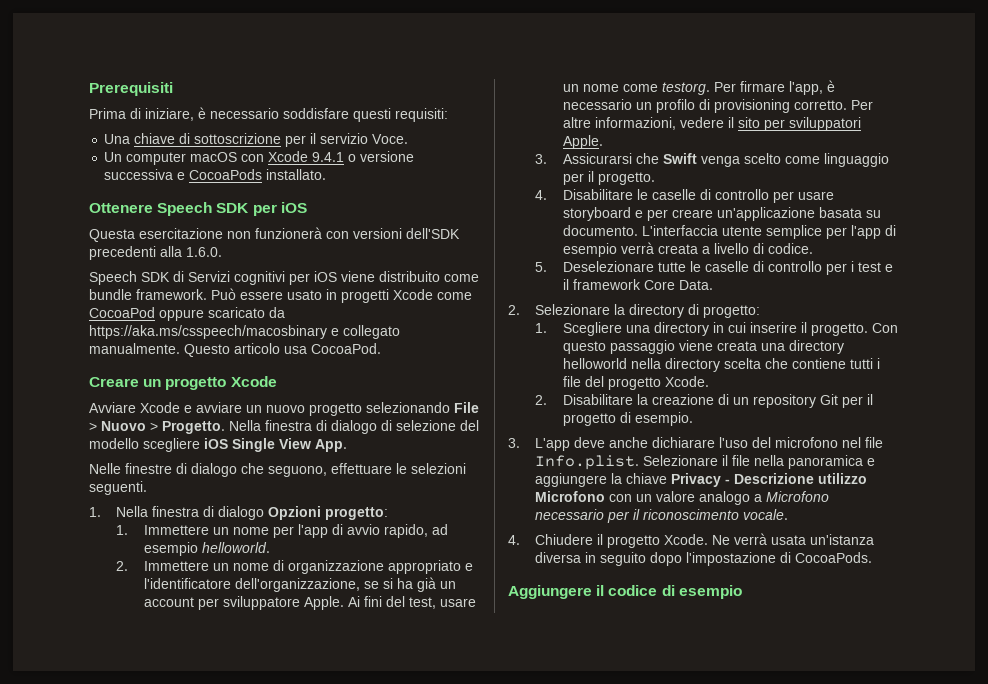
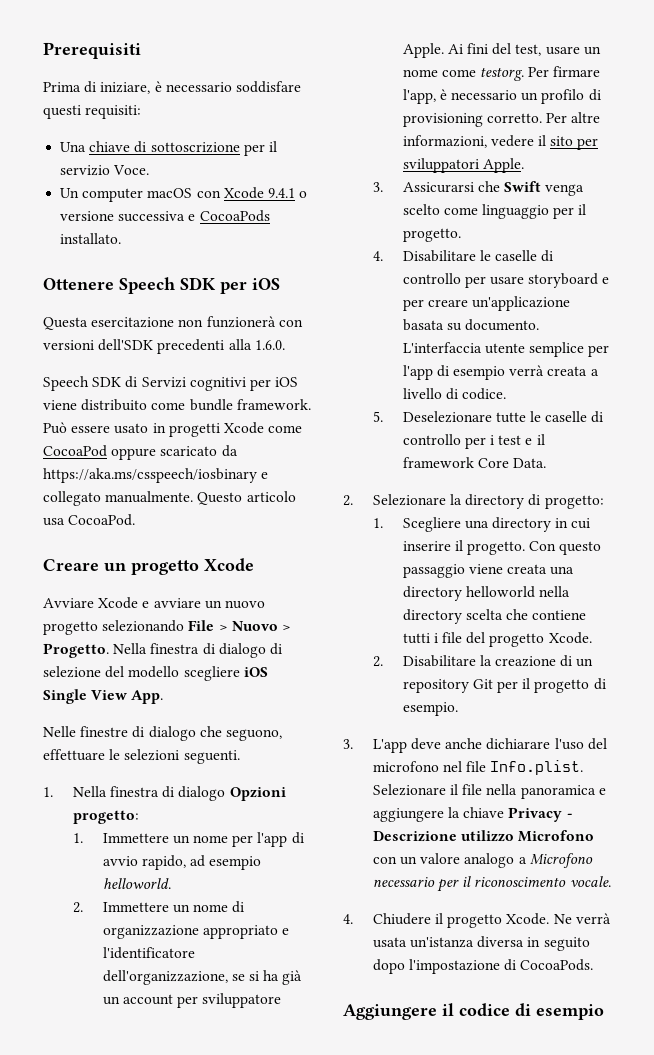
[89,325,327,339] https://aka.ms/csspeech/macosbinary -> [43,468,257,483] https://aka.ms/csspeech/iosbinary

